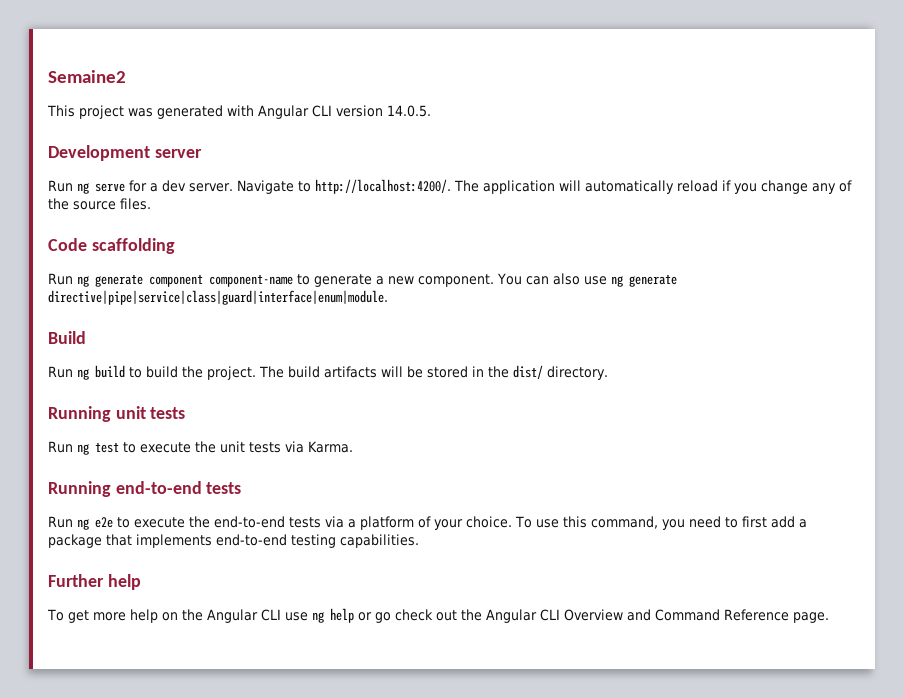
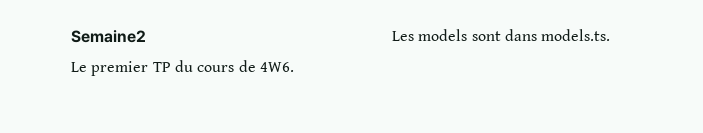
[47,105,431,119] [48,145,202,161] [48,179,852,194] [48,198,151,210] [48,238,175,254] [48,273,677,287] [48,290,388,305] [48,331,86,344] [48,365,608,380] [48,406,186,422] [48,441,353,455] [48,481,242,497] [48,516,807,530] [48,534,419,548] [48,574,141,590] [47,608,829,623] This project was generated with Angular CLI version 14.0.5. // Development server // Run ng serve for a dev server. Navigate to http://localhost:4200/. The application will automatically reload if you change any of the source files. // Code scaffolding // Run ng generate component component-name to generate a new component. You can also use ng generate directive|pipe|service|class|guard|interface|enum|module. // Build // Run ng build to build the project. The build artifacts will be stored in the dist/ directory. // Running unit tests // Run ng test to execute the unit tests via Karma. // Running end-to-end tests // Run ng e2e to execute the end-to-end tests via a platform of your choice. To use this command, you need to first add a package that implements end-to-end testing capabilities. // Further help // To get more help on the Angular CLI use ng help or go check out the Angular CLI Overview and Command Reference page. -> [71,60,294,76] [392,29,611,41] Le premier TP du cours de 4W6. // Les models sont dans models.ts.

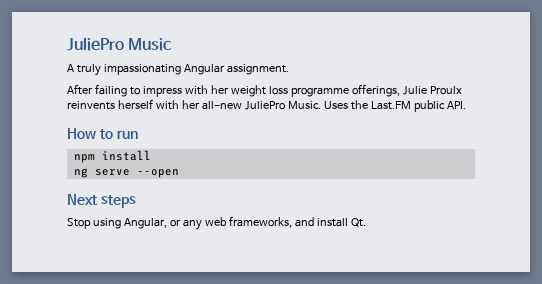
[71,30,146,43] [71,60,294,76] [392,29,611,41] Semaine2 // Le premier TP du cours de 4W6. // Les models sont dans models.ts. -> [67,37,172,51] [67,64,289,76] [67,84,462,97] [67,99,466,112] [67,128,138,139] [73,150,151,163] [73,168,179,178] [67,194,136,208] [67,216,366,230] JuliePro Music // A truly impassionating Angular assignment. // After failing to impress with her weight loss programme offerings, Julie Proulx reinvents herself with her all-new JuliePro Music. Uses the Last.FM public API. // How to run // npm install // ng serve --open // Next steps // Stop using Angular, or any web frameworks, and install Qt.

